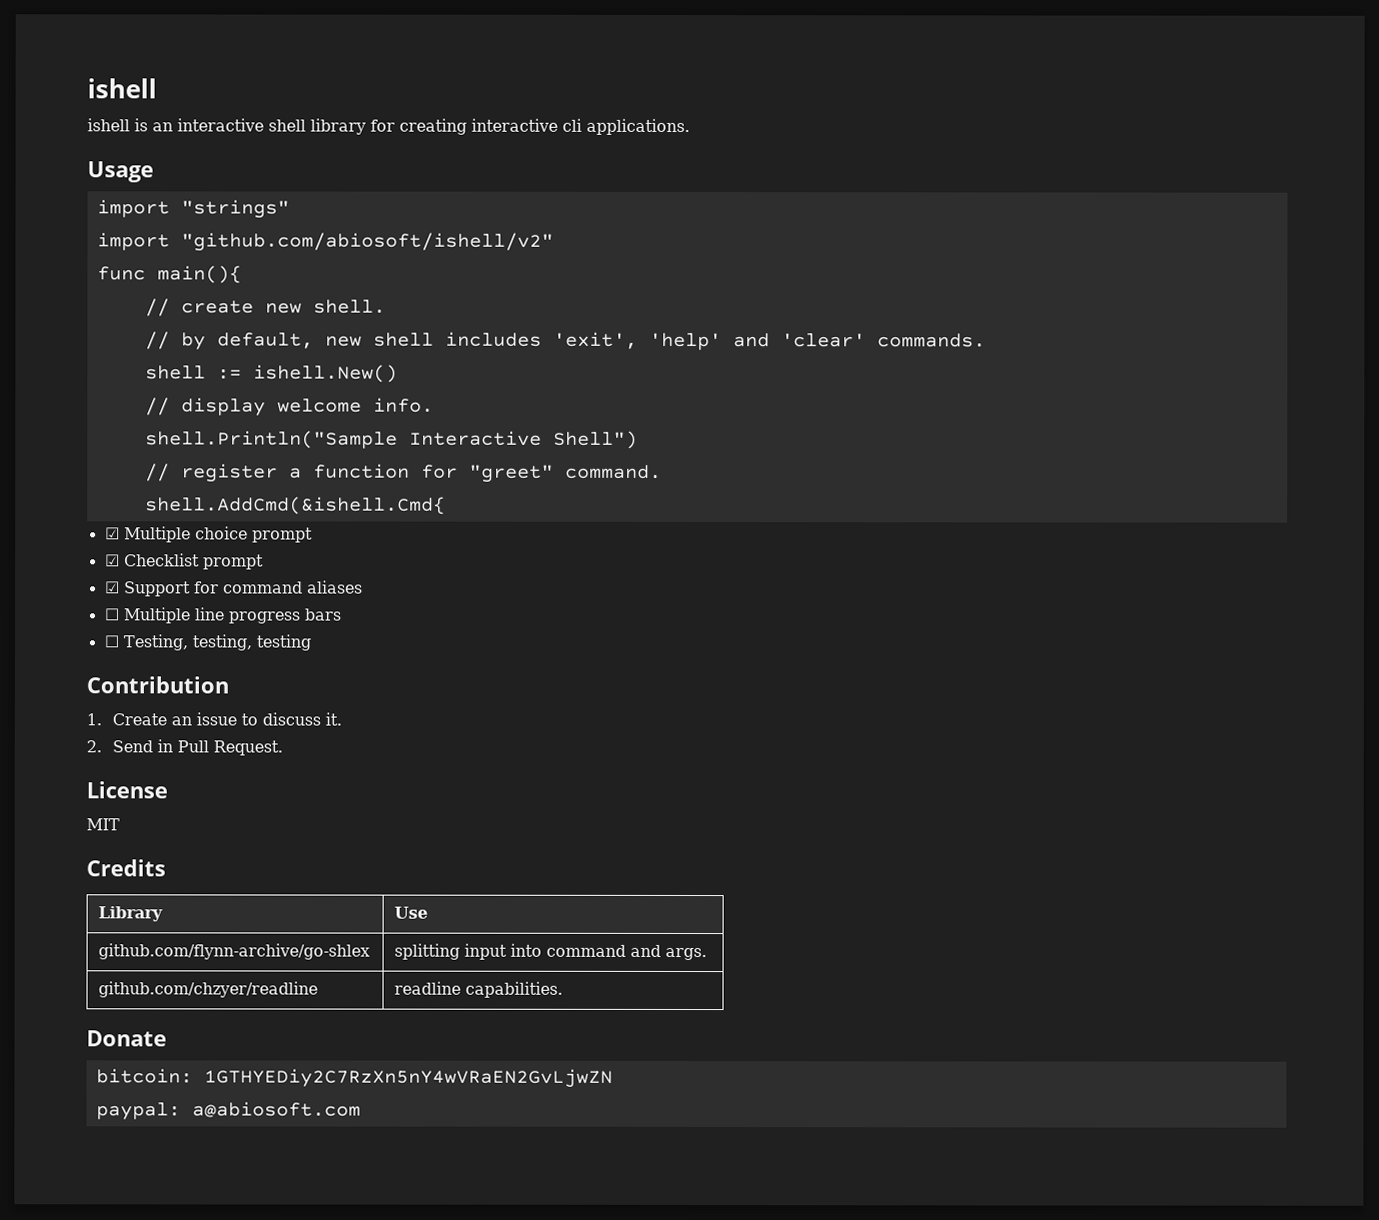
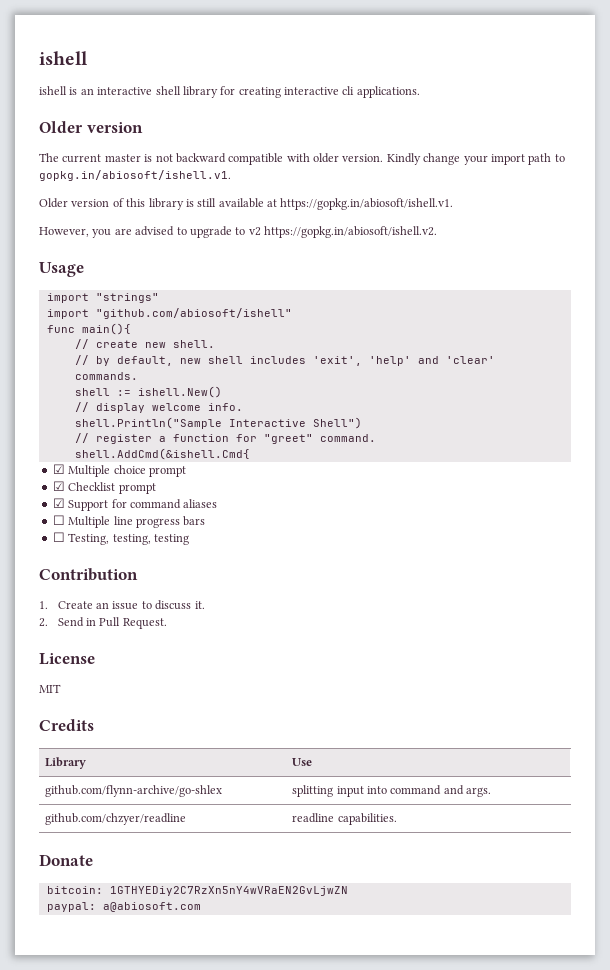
(690, 126) none -> [39,121,143,133] [39,153,565,165] [39,170,231,181] [39,198,454,210] [39,226,437,238] // Older version // The current master is not backward compatible with older version. Kindly change your import path to gopkg.in/abiosoft/ishell.v1. // Older version of this library is still available at https://gopkg.in/abiosoft/ishell.v1. // However, you are advised to upgrade to v2 https://gopkg.in/abiosoft/ishell.v2.
[180,232,554,252] "github.com/abiosoft/ishell/v2" -> [95,308,292,319] "github.com/abiosoft/ishell"

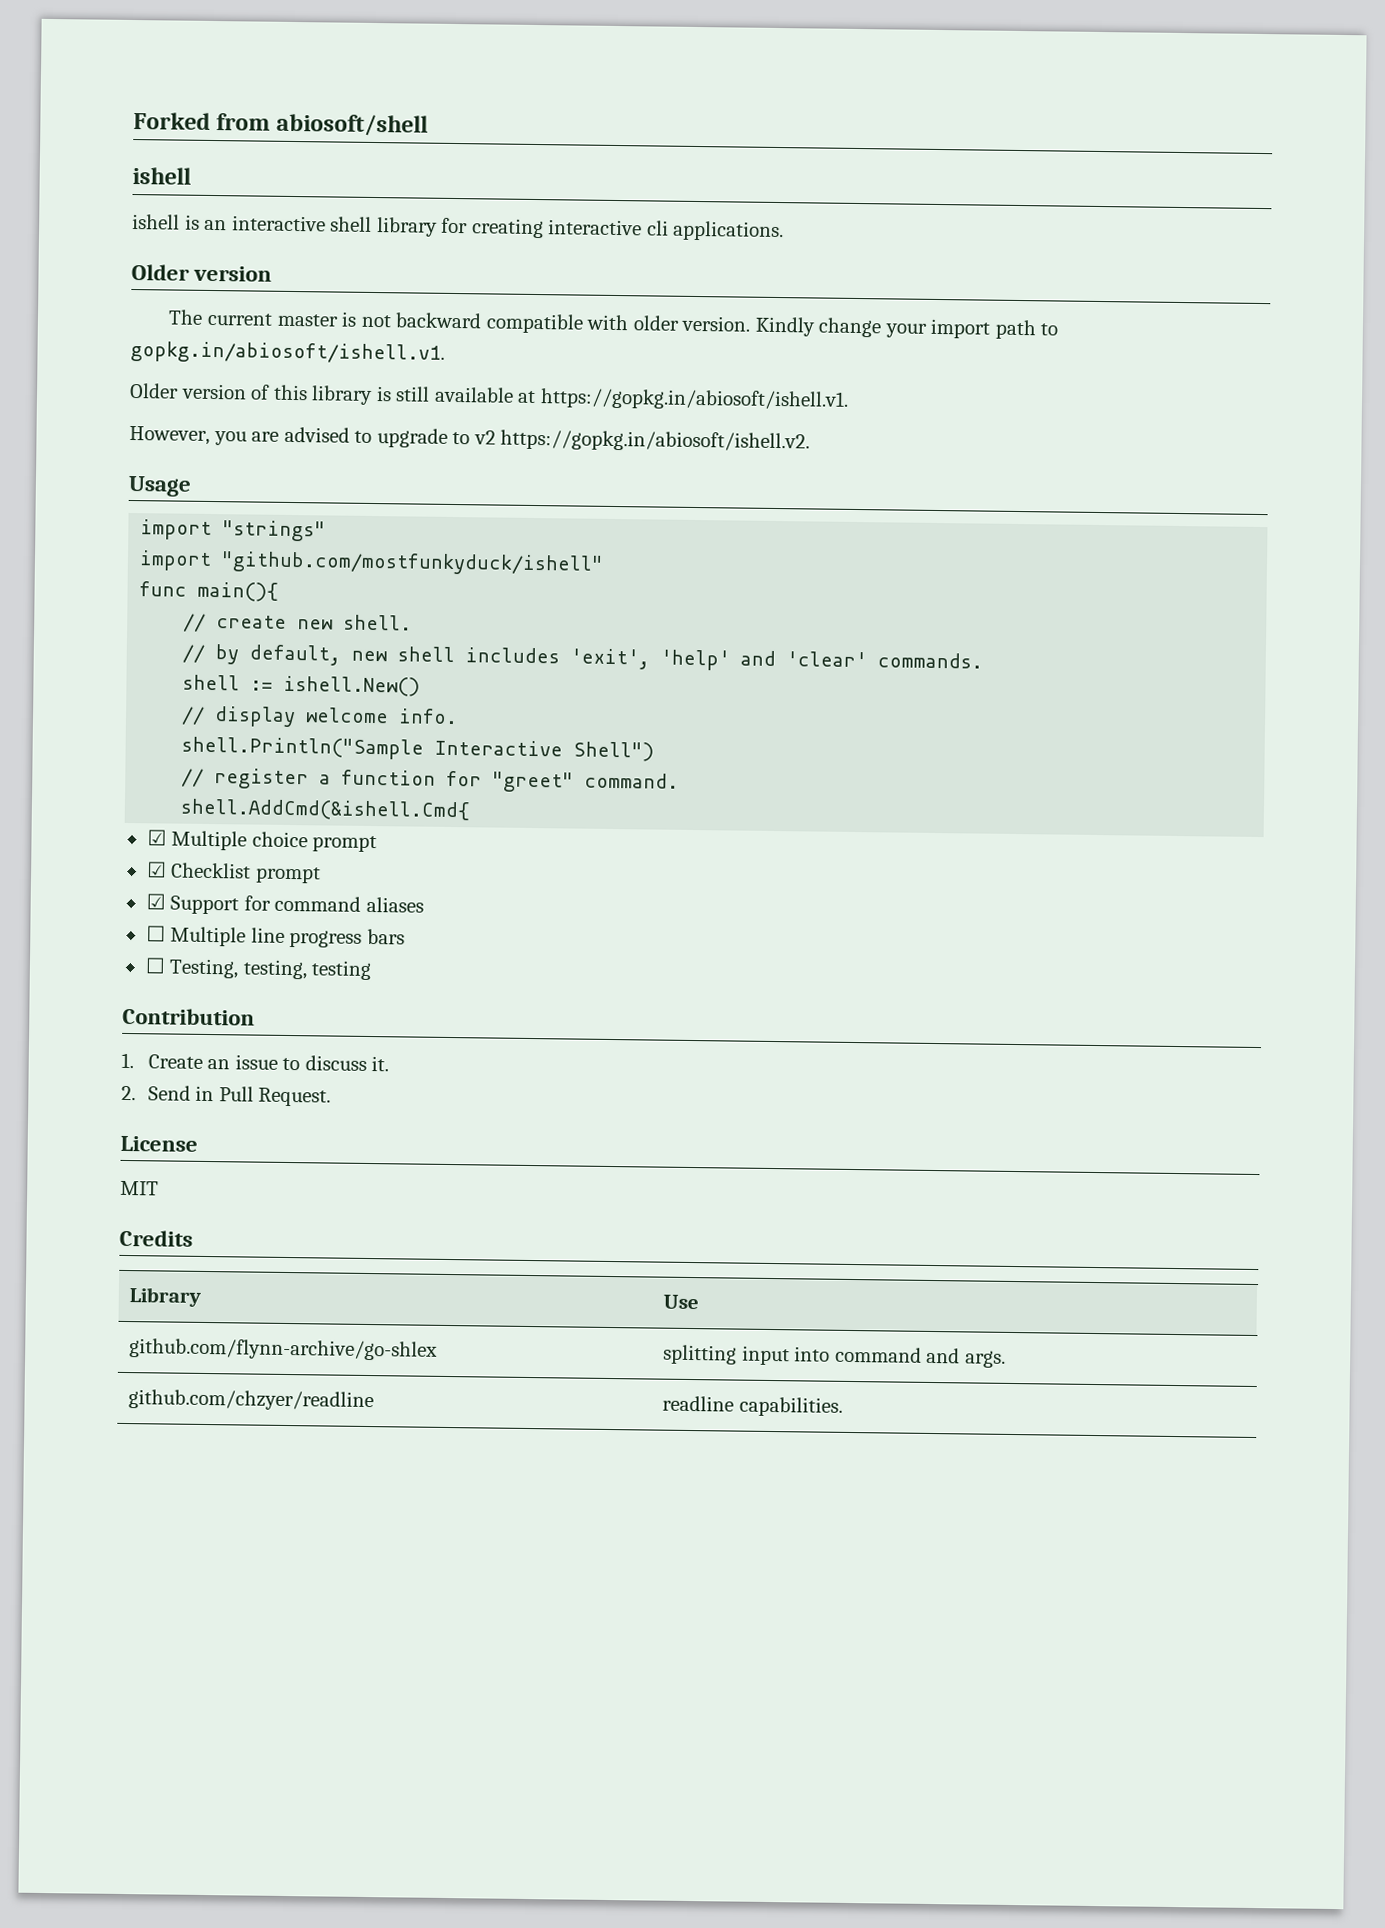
(39, 58) none -> [133,112,428,137] Forked from abiosoft/shell //
[95,308,292,319] "github.com/abiosoft/ishell" -> [221,551,605,576] "github.com/mostfunkyduck/ishell"
[39,854,93,866] [46,886,348,896] [46,902,201,912] // Donate // bitcoin: 1GTHYEDiy2C7RzXn5nY4wVRaEN2GvLjwZN // paypal: a@abiosoft.com -> (843, 1406) none

